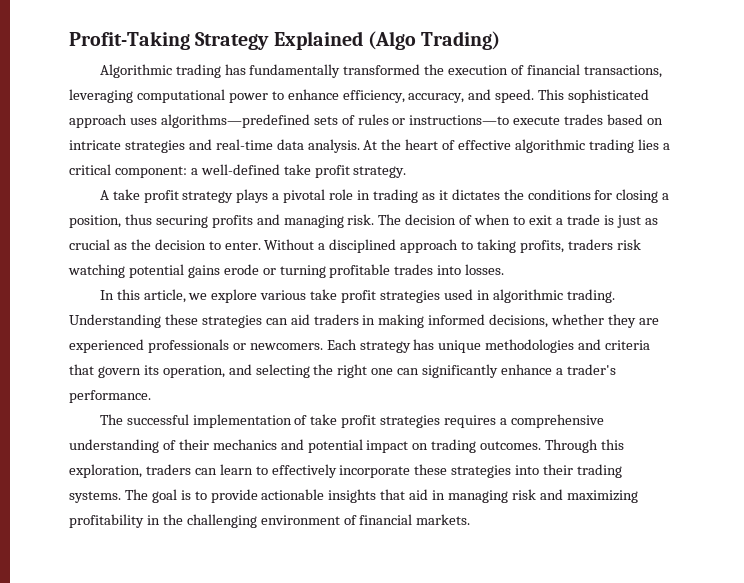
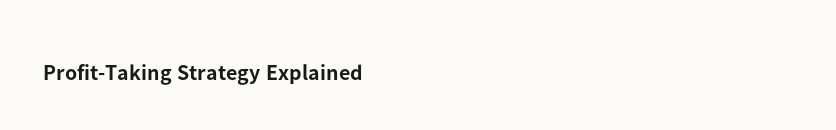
[367,31,501,50] [99,64,662,78] [69,89,650,103] [69,114,664,128] [69,139,670,153] [69,164,407,178] [99,189,670,203] [69,214,658,228] [69,239,641,253] [68,264,505,278] [99,289,615,303] [69,314,659,328] [69,339,651,353] [69,364,616,378] [69,390,151,403] [99,414,604,428] [69,439,625,453] [69,464,623,478] [69,489,638,503] [69,514,471,528] (Algo Trading) // Algorithmic trading has fundamentally transformed the execution of financial transactions, leveraging computational power to enhance efficiency, accuracy, and speed. This sophisticated approach uses algorithms—predefined sets of rules or instructions—to execute trades based on intricate strategies and real-time data analysis. At the heart of effective algorithmic trading lies a critical component: a well-defined take profit strategy. // A take profit strategy plays a pivotal role in trading as it dictates the conditions for closing a position, thus securing profits and managing risk. The decision of when to exit a trade is just as crucial as the decision to enter. Without a disciplined approach to taking profits, traders risk watching potential gains erode or turning profitable trades into losses. // In this article, we explore various take profit strategies used in algorithmic trading. Understanding these strategies can aid traders in making informed decisions, whether they are experienced professionals or newcomers. Each strategy has unique methodologies and criteria that govern its operation, and selecting the right one can significantly enhance a trader's performance. // The successful implementation of take profit strategies requires a comprehensive understanding of their mechanics and potential impact on trading outcomes. Through this exploration, traders can learn to effectively incorporate these strategies into their trading systems. The goal is to provide actionable insights that aid in managing risk and maximizing profitability in the challenging environment of financial markets. -> (363, 74) none

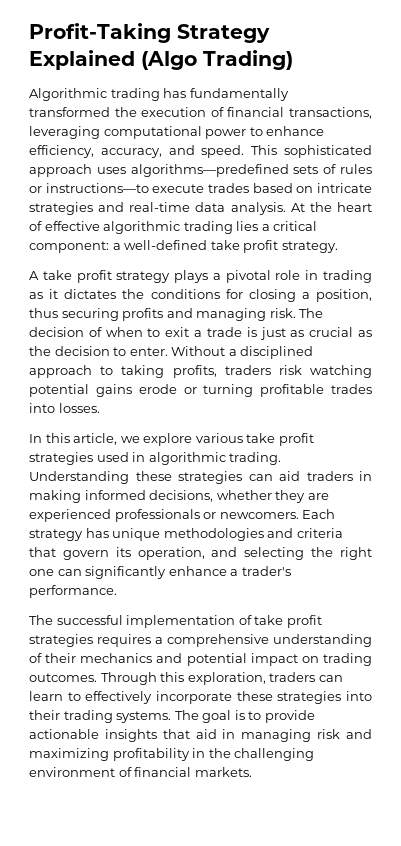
(363, 74) none -> [141,50,293,70] [29,88,289,101] [29,107,372,119] [29,126,325,139] [29,145,373,158] [29,164,373,177] [29,183,372,193] [29,202,373,215] [29,221,318,234] [29,240,338,253] [29,270,372,283] [29,289,372,302] [29,308,324,321] [29,327,372,340] [29,346,314,359] [29,365,372,378] [29,384,372,397] [29,403,100,413] [29,433,314,446] [29,452,282,465] [29,471,372,484] [29,490,329,503] [29,509,336,522] [29,528,343,541] [29,547,372,560] [29,566,291,579] [29,585,117,598] [29,615,322,628] [29,634,372,647] [29,653,373,666] [29,672,343,685] [29,691,372,704] [29,710,315,723] [29,729,372,742] [29,748,315,761] [29,767,252,777] (Algo Trading) // Algorithmic trading has fundamentally transformed the execution of financial transactions, leveraging computational power to enhance efficiency, accuracy, and speed. This sophisticated approach uses algorithms—predefined sets of rules or instructions—to execute trades based on intricate strategies and real-time data analysis. At the heart of effective algorithmic trading lies a critical component: a well-defined take profit strategy. // A take profit strategy plays a pivotal role in trading as it dictates the conditions for closing a position, thus securing profits and managing risk. The decision of when to exit a trade is just as crucial as the decision to enter. Without a disciplined approach to taking profits, traders risk watching potential gains erode or turning profitable trades into losses. // In this article, we explore various take profit strategies used in algorithmic trading. Understanding these strategies can aid traders in making informed decisions, whether they are experienced professionals or newcomers. Each strategy has unique methodologies and criteria that govern its operation, and selecting the right one can significantly enhance a trader's performance. // The successful implementation of take profit strategies requires a comprehensive understanding of their mechanics and potential impact on trading outcomes. Through this exploration, traders can learn to effectively incorporate these strategies into their trading systems. The goal is to provide actionable insights that aid in managing risk and maximizing profitability in the challenging environment of financial markets.

